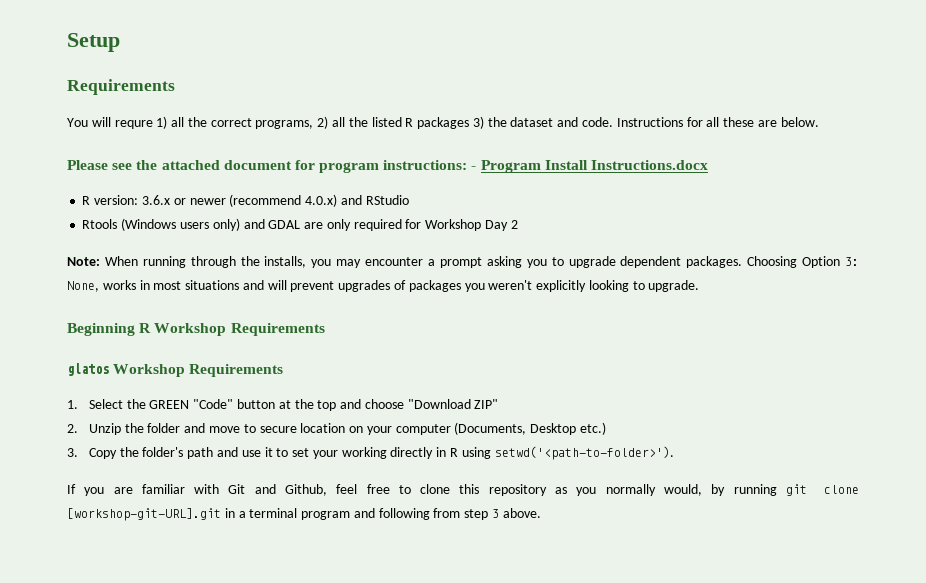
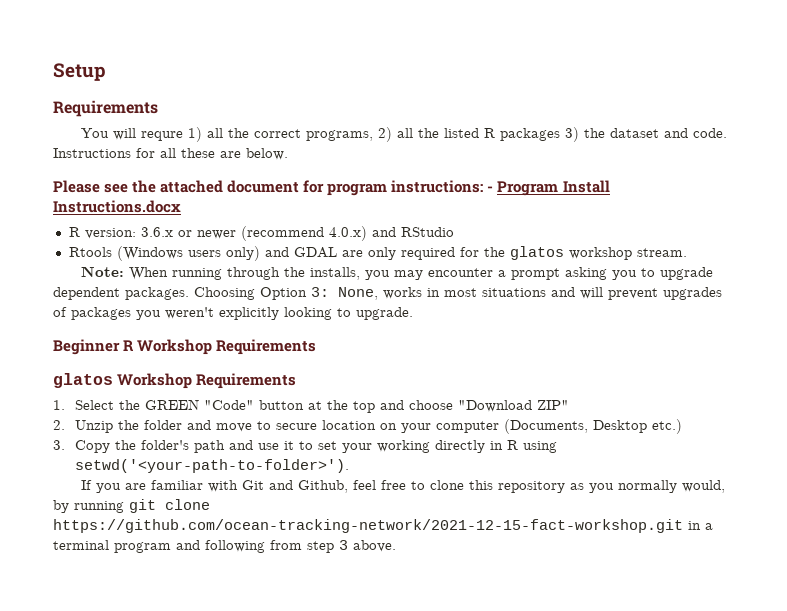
[425,219,518,231] Workshop Day 2 -> [483,246,687,260] the glatos workshop stream.
[67,323,135,336] Beginning -> [53,339,120,355] Beginner
[494,446,674,460] setwd('<path-to-folder>'). -> [75,459,350,473] setwd('<your-path-to-folder>').
[67,508,221,521] [workshop-git-URL].git -> [53,519,683,533] https://github.com/ocean-tracking-network/2021-12-15-fact-workshop.git

